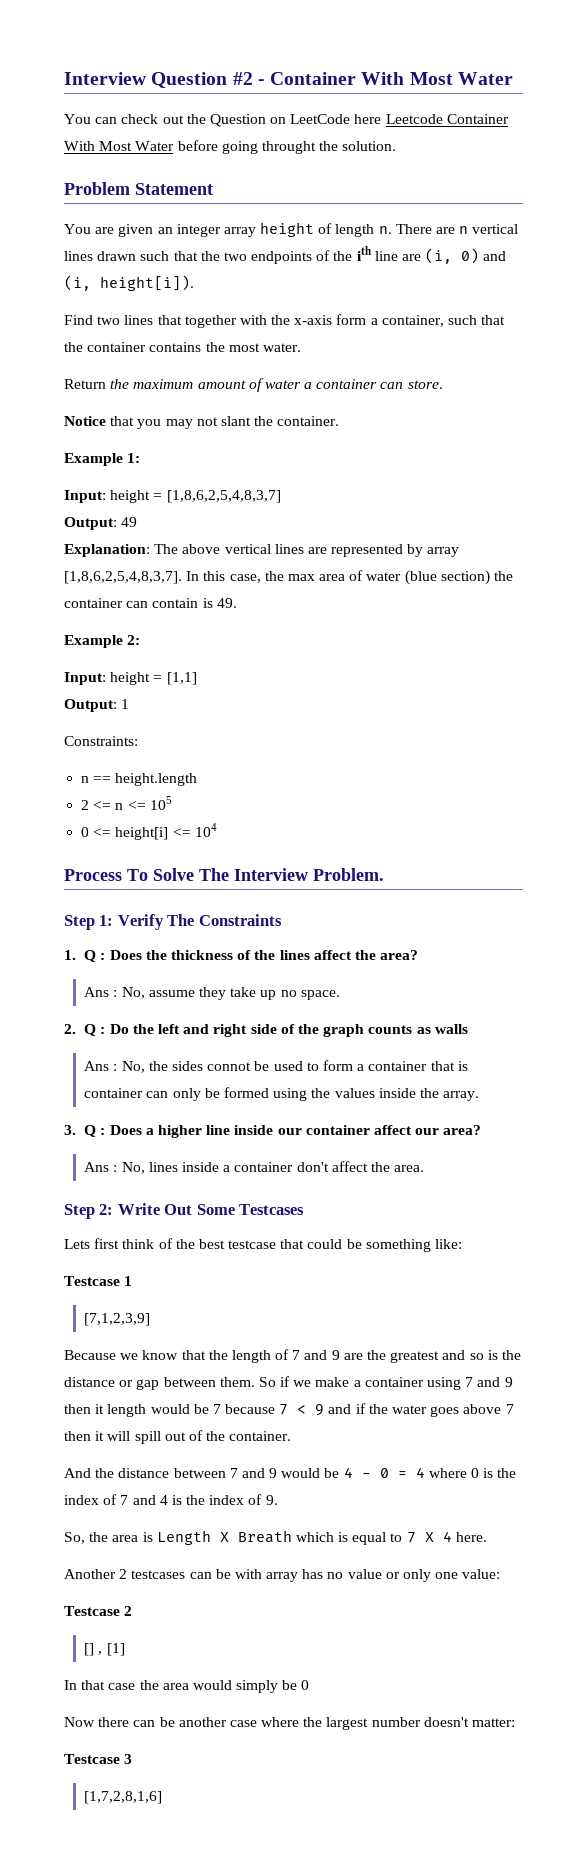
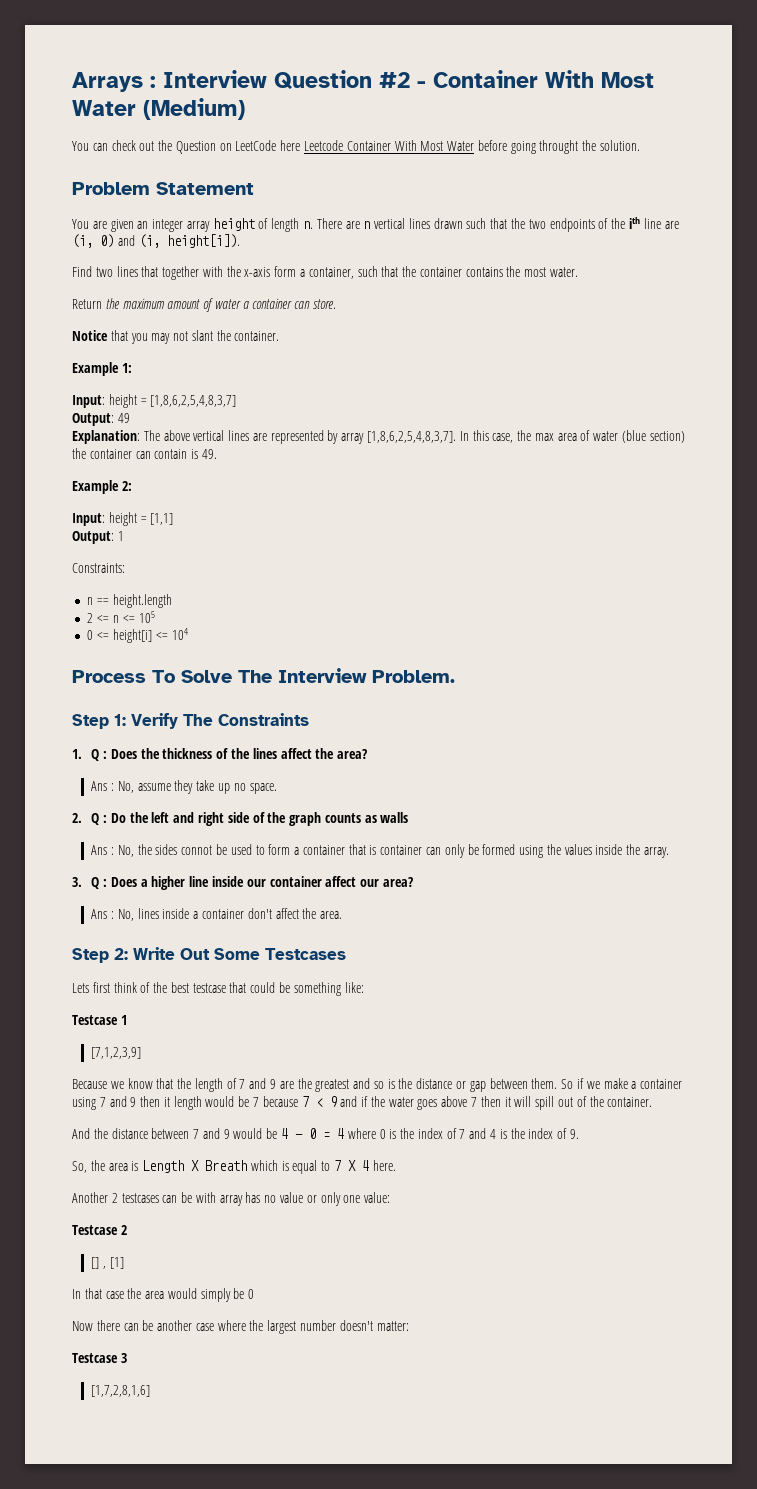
(64, 78) none -> [72,72,156,92] Arrays :
(513, 78) none -> [143,98,245,120] (Medium)

